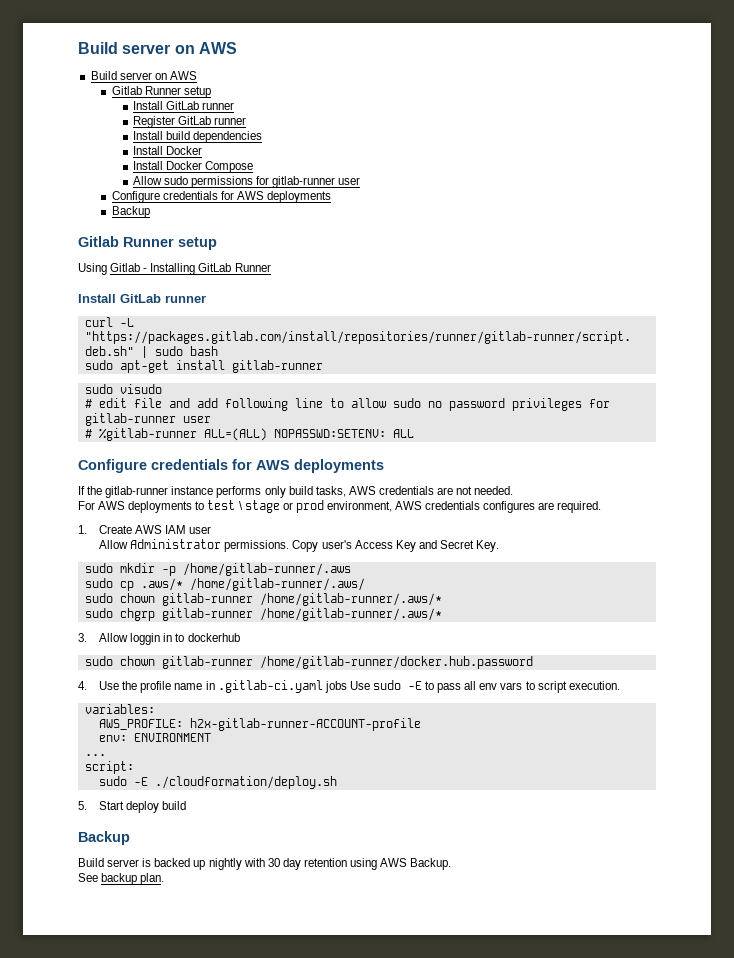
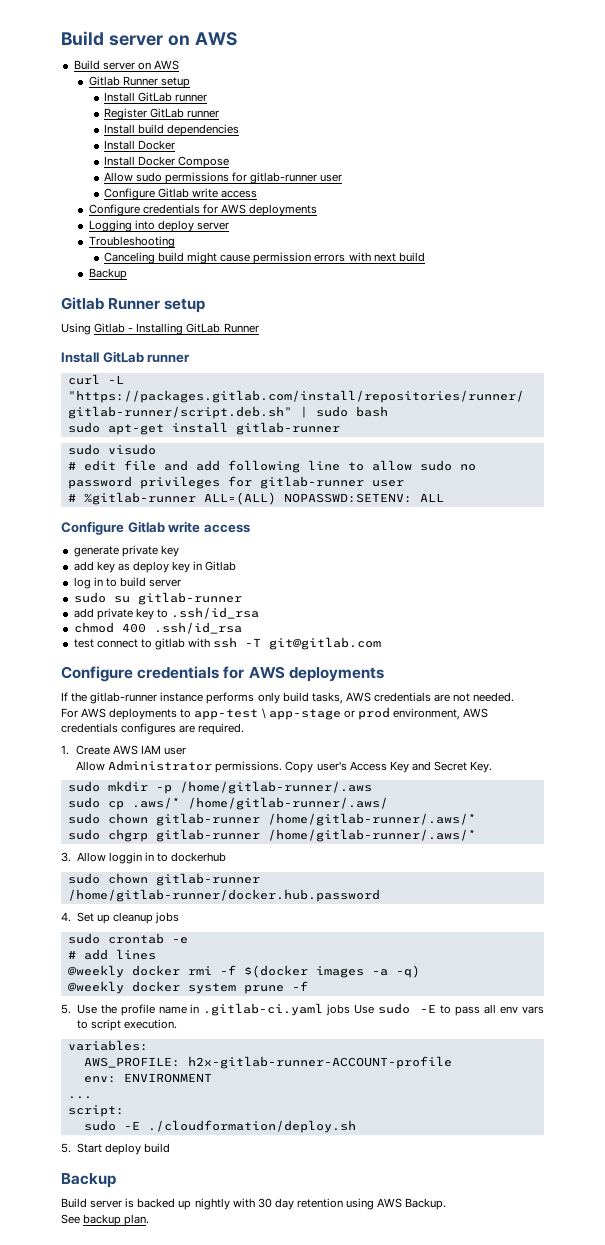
[111,191,332,203] // Configure credentials for AWS deployments -> [103,188,258,200] [88,204,318,216] [88,220,230,232] [88,236,175,248] [103,252,425,264] // Configure Gitlab write access // Configure credentials for AWS deployments // Logging into deploy server // Troubleshooting // Canceling build might cause permission errors with next build
(414, 433) none -> [61,521,250,535] [73,545,179,557] [73,561,237,573] [73,577,182,589] [73,592,242,605] [73,607,260,620] [73,622,242,634] [73,637,382,650] // Configure Gitlab write access // generate private key // add key as deploy key in Gitlab // log in to build server // sudo su gitlab-runner // add private key to .ssh/id_rsa // chmod 400 .ssh/id_rsa // test connect to gitlab with ssh -T git@gitlab.com
[207,500,280,513] test \ stage -> [194,708,341,720] app-test \ app-stage
(87, 685) none -> [76,912,180,924] [67,933,188,944] [67,949,156,960] [67,965,420,978] [67,981,308,994] [61,1004,71,1014] Set up cleanup jobs // sudo crontab -e // # add lines // @weekly docker rmi -f $(docker images -a -q) // @weekly docker system prune -f // 5.

